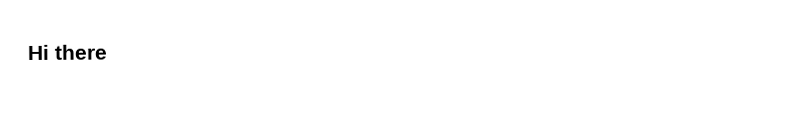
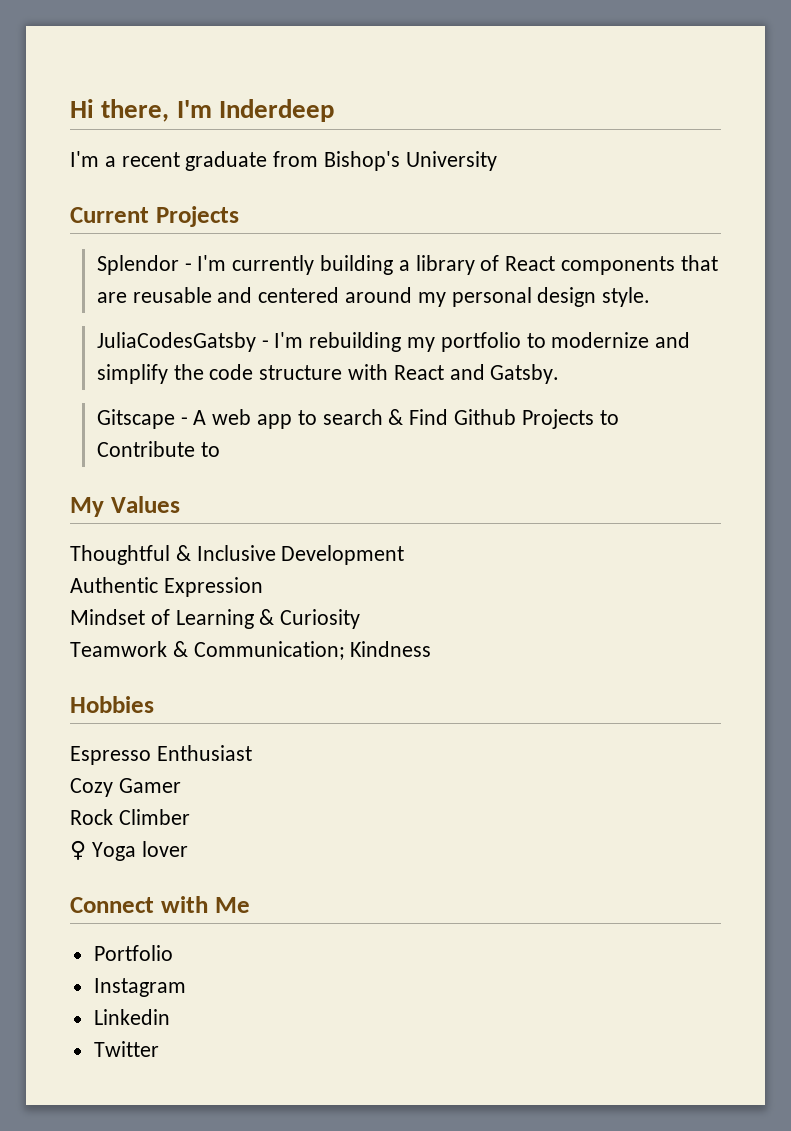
[54,44,107,60] there -> [101,99,334,122] [70,151,497,171] [70,206,239,227] [96,255,718,275] [96,287,651,307] [96,332,691,352] [96,364,560,384] [96,409,619,429] [96,441,220,457] [70,496,180,517] [70,545,405,565] [70,577,263,597] [70,609,361,629] [70,641,432,660] [70,696,154,713] [70,745,252,765] [70,778,181,797] [70,809,190,825] [70,840,188,861] [70,896,250,913] [93,945,173,961] [93,978,186,997] [93,1009,170,1025] [93,1041,159,1057] there, I'm Inderdeep // I'm a recent graduate from Bishop's University // Current Projects // Splendor - I'm currently building a library of React components that are reusable and centered around my personal design style. // JuliaCodesGatsby - I'm rebuilding my portfolio to modernize and simplify the code structure with React and Gatsby. // Gitscape - A web app to search & Find Github Projects to Contribute to // My Values // Thoughtful & Inclusive Development // Authentic Expression // Mindset of Learning & Curiosity // Teamwork & Communication; Kindness // Hobbies // Espresso Enthusiast // Cozy Gamer // Rock Climber // ♀ Yoga lover // Connect with Me // Portfolio // Instagram // Linkedin // Twitter

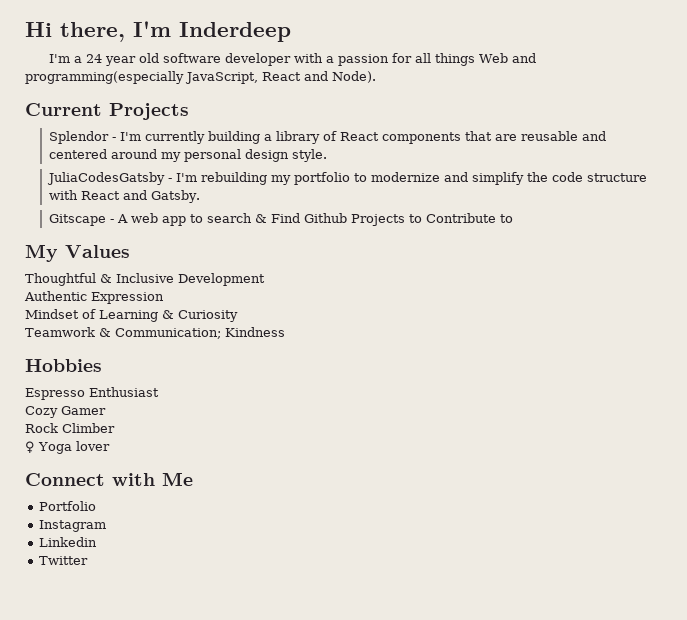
[121,151,497,171] recent graduate from Bishop's University -> [86,53,537,66] [25,71,376,84] 24 year old software developer with a passion for all things Web and programming(especially JavaScript, React and Node).

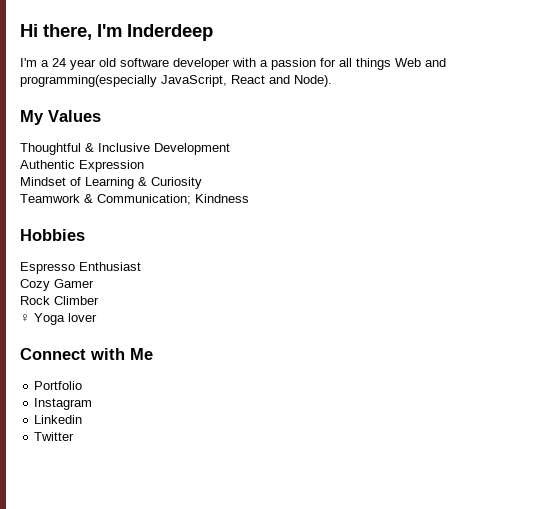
[25,103,189,120] [49,131,607,144] [49,149,328,162] [47,172,648,185] [49,190,201,203] [49,213,514,226] // Current Projects // Splendor - I'm currently building a library of React components that are reusable and centered around my personal design style. // JuliaCodesGatsby - I'm rebuilding my portfolio to modernize and simplify the code structure with React and Gatsby. // Gitscape - A web app to search & Find Github Projects to Contribute to -> (332, 81) none

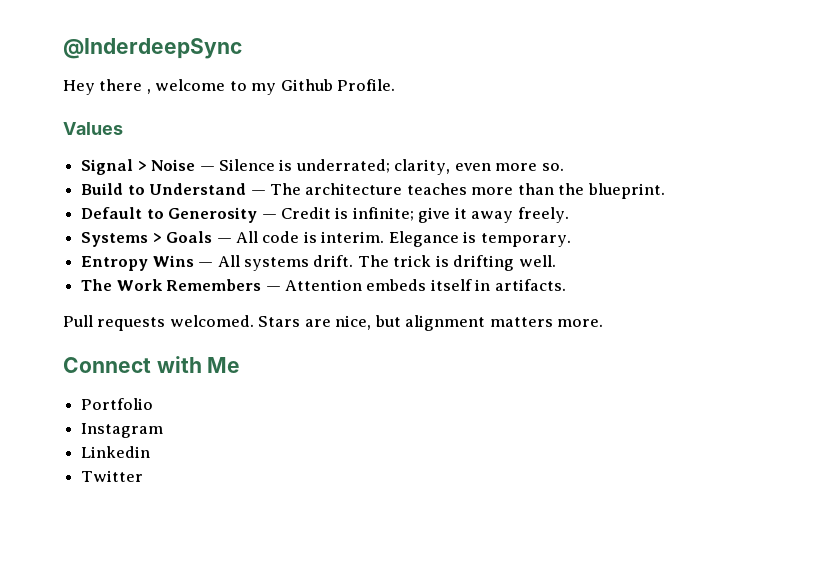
[20,24,213,41] [20,58,446,70] [20,75,332,87] [20,110,101,125] [20,143,230,155] [20,160,144,172] [20,177,202,189] [20,194,249,205] [20,229,85,241] [20,262,141,274] [20,279,94,291] [20,296,99,305] [20,313,97,325] Hi there, I'm Inderdeep // I'm a 24 year old software developer with a passion for all things Web and programming(especially JavaScript, React and Node). // My Values // Thoughtful & Inclusive Development // Authentic Expression // Mindset of Learning & Curiosity // Teamwork & Communication; Kindness // Hobbies // Espresso Enthusiast // Cozy Gamer // Rock Climber // ♀ Yoga lover -> [63,38,242,59] [63,79,396,95] [63,122,123,135] [81,159,564,175] [81,183,665,199] [81,207,569,223] [81,231,571,247] [81,255,556,271] [81,279,566,291] [63,315,604,331] @InderdeepSync // Hey there , welcome to my Github Profile. // Values // Signal > Noise — Silence is underrated; clarity, even more so. // Build to Understand — The architecture teaches more than the blueprint. // Default to Generosity — Credit is infinite; give it away freely. // Systems > Goals — All code is interim. Elegance is temporary. // Entropy Wins — All systems drift. The trick is drifting well. // The Work Remembers — Attention embeds itself in artifacts. // Pull requests welcomed. Stars are nice, but alignment matters more.

